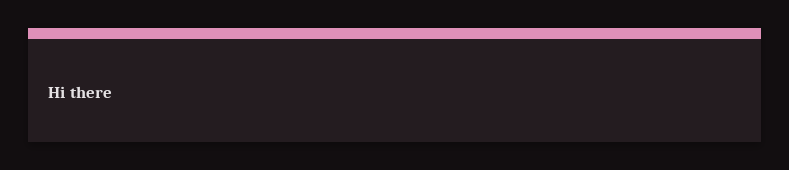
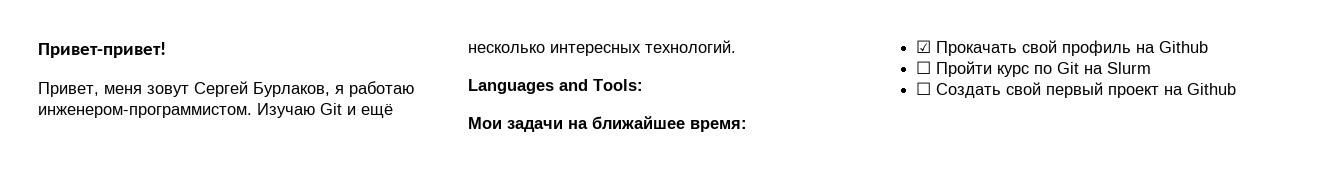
[48,86,112,98] Hi there -> [38,42,166,58] [38,81,414,97] [38,103,393,118] [468,40,736,56] [468,79,643,94] [468,116,747,132] [916,40,1209,56] [916,61,1152,77] [916,82,1237,98] Привет-привет! // Привет, меня зовут Сергей Бурлаков, я работаю инженером-программистом. Изучаю Git и ещё несколько интересных технологий. // Languages and Tools: // Мои задачи на ближайшее время: // ☑ Прокачать свой профиль на Github // ☐ Пройти курс по Git на Slurm // ☐ Создать свой первый проект на Github

